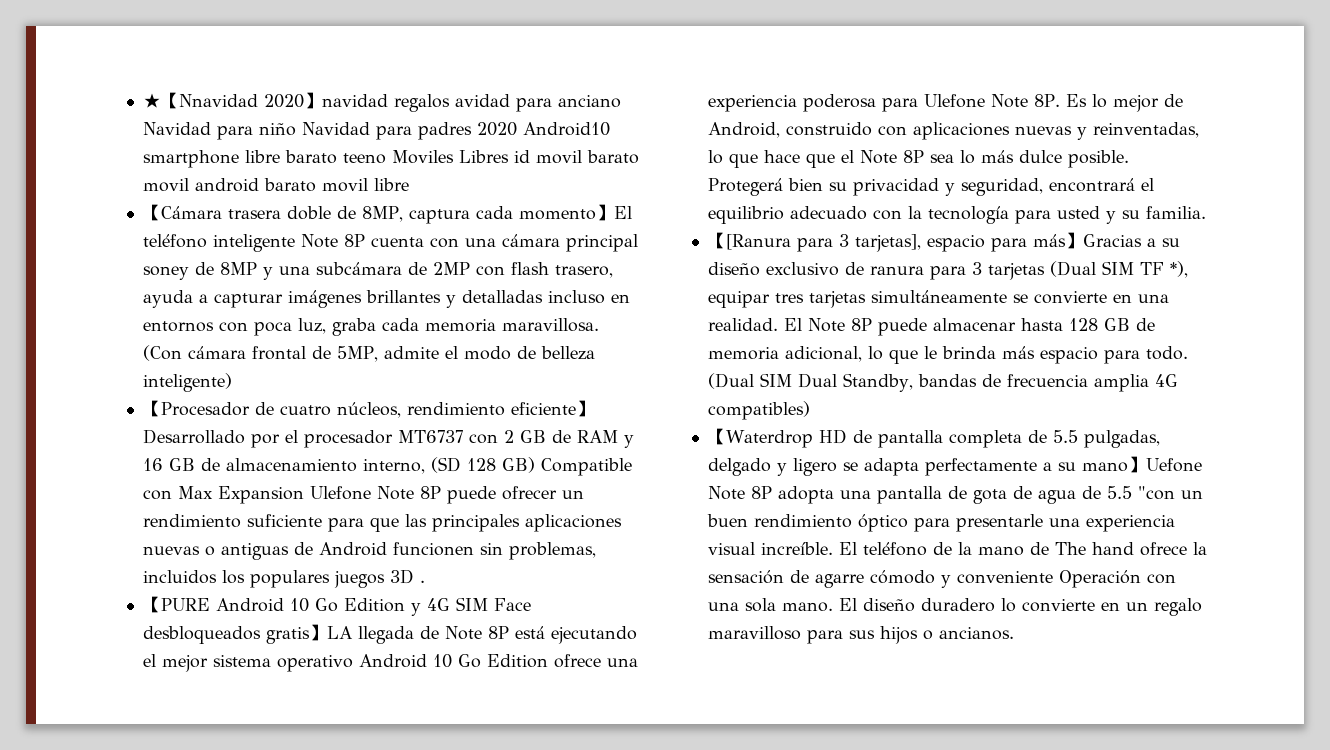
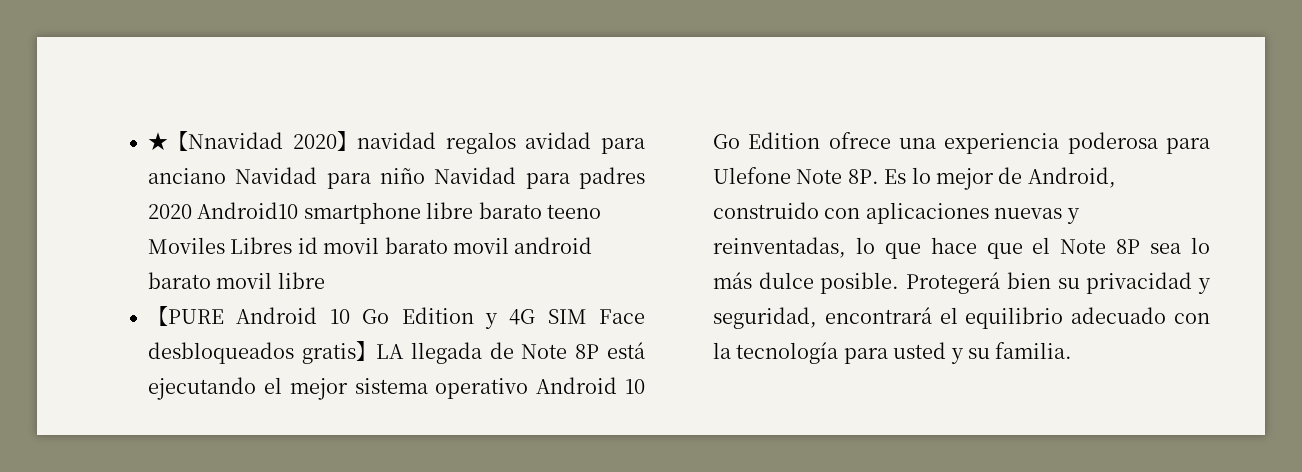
[142,204,632,224] [142,234,638,252] [142,262,613,280] [142,290,630,308] [142,318,599,336] [142,345,595,362] [142,373,232,392] [142,400,594,418] [142,429,634,448] [142,457,632,476] [142,486,584,504] [142,514,622,532] [142,542,596,560] [142,569,425,588] // 【Cámara trasera doble de 8MP, captura cada momento】El teléfono inteligente Note 8P cuenta con una cámara principal soney de 8MP y una subcámara de 2MP con flash trasero, ayuda a capturar imágenes brillantes y detalladas incluso en entornos con poca luz, graba cada memoria maravillosa. (Con cámara frontal de 5MP, admite el modo de belleza inteligente) // 【Procesador de cuatro núcleos, rendimiento eficiente】Desarrollado por el procesador MT6737 con 2 GB de RAM y 16 GB de almacenamiento interno, (SD 128 GB) Compatible con Max Expansion Ulefone Note 8P puede ofrecer un rendimiento suficiente para que las principales aplicaciones nuevas o antiguas de Android funcionen sin problemas, incluidos los populares juegos 3D . -> (325, 280) none
[707,232,1180,252] [707,261,1188,280] [707,290,1169,308] [707,318,1155,336] [707,346,1188,364] [707,373,1178,392] [707,401,810,420] [707,428,1160,448] [707,456,1202,476] [707,486,1203,504] [706,514,1175,532] [707,542,1207,556] [707,570,1176,588] [707,598,1202,616] [707,626,1014,644] // 【[Ranura para 3 tarjetas], espacio para más】Gracias a su diseño exclusivo de ranura para 3 tarjetas (Dual SIM TF *), equipar tres tarjetas simultáneamente se convierte en una realidad. El Note 8P puede almacenar hasta 128 GB de memoria adicional, lo que le brinda más espacio para todo. (Dual SIM Dual Standby, bandas de frecuencia amplia 4G compatibles) // 【Waterdrop HD de pantalla completa de 5.5 pulgadas, delgado y ligero se adapta perfectamente a su mano】Uefone Note 8P adopta una pantalla de gota de agua de 5.5 "con un buen rendimiento óptico para presentarle una experiencia visual increíble. El teléfono de la mano de The hand ofrece la sensación de agarre cómodo y conveniente Operación con una sola mano. El diseño duradero lo convierte en un regalo maravilloso para sus hijos o ancianos. -> (1073, 350) none

